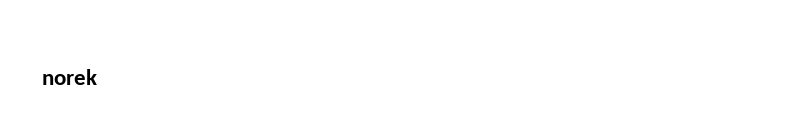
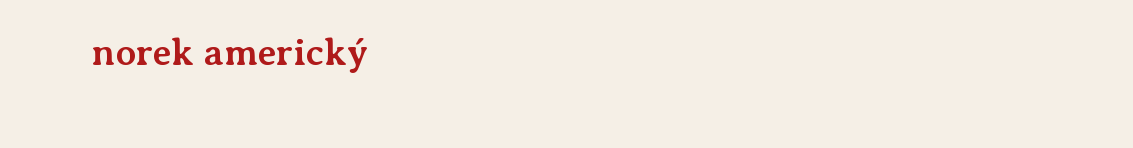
(97, 77) none -> [203,37,368,73] americký

